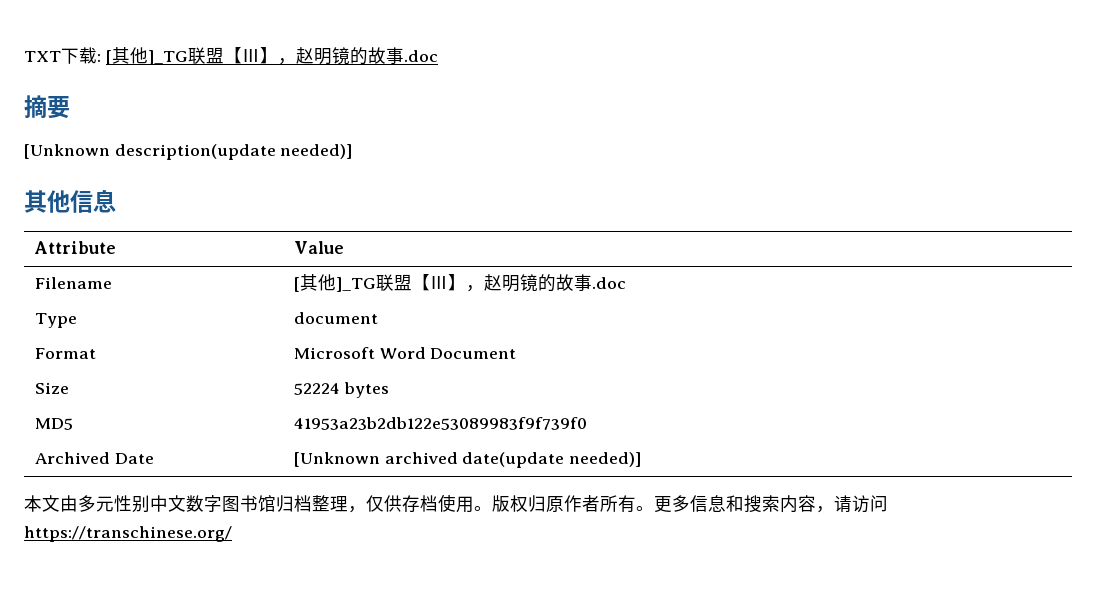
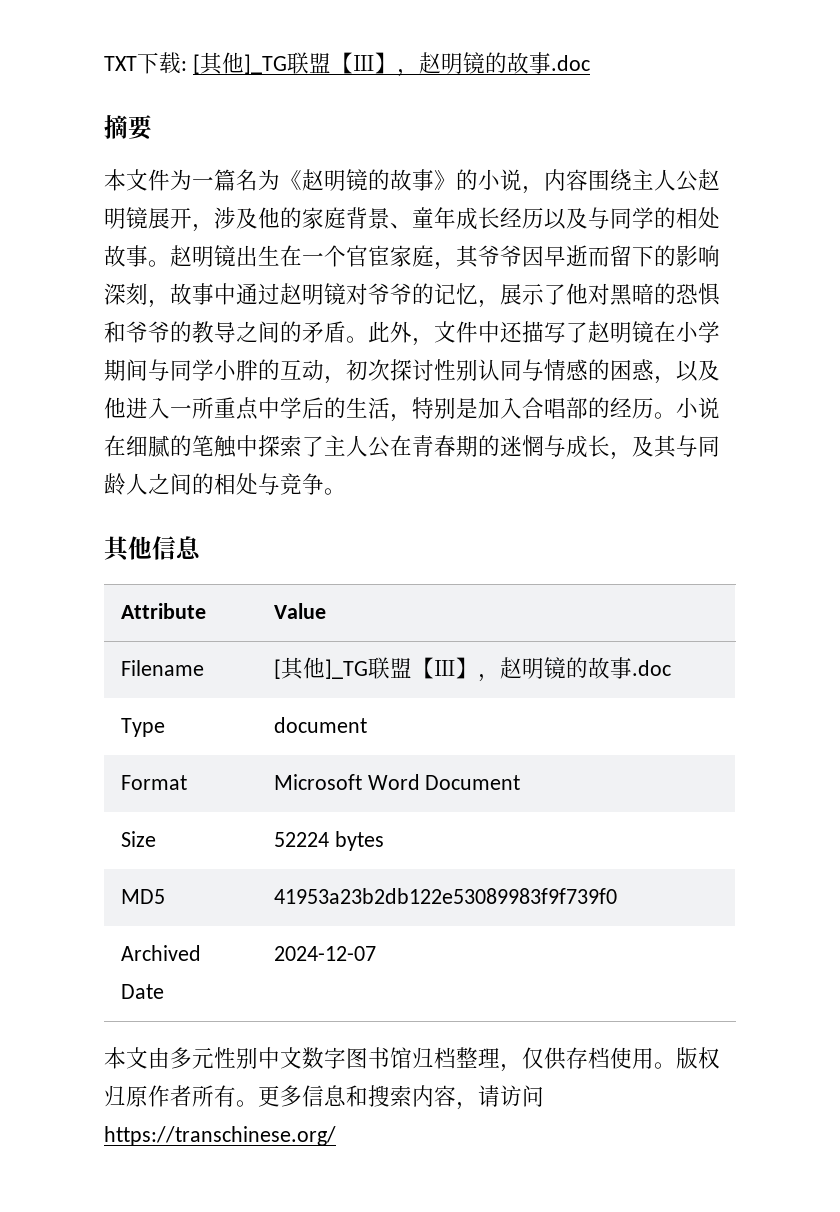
[24,144,353,160] [Unknown description(update needed)] -> [104,169,720,194] [104,207,720,232] [104,245,720,270] [104,283,720,308] [104,321,720,346] [104,359,720,384] [104,397,720,422] [104,435,720,460] [104,473,346,496] 本文件为一篇名为《赵明镜的故事》的小说，内容围绕主人公赵明镜展开，涉及他的家庭背景、童年成长经历以及与同学的相处故事。赵明镜出生在一个官宦家庭，其爷爷因早逝而留下的影响深刻，故事中通过赵明镜对爷爷的记忆，展示了他对黑暗的恐惧和爷爷的教导之间的矛盾。此外，文件中还描写了赵明镜在小学期间与同学小胖的互动，初次探讨性别认同与情感的困惑，以及他进入一所重点中学后的生活，特别是加入合唱部的经历。小说在细腻的笔触中探索了主人公在青春期的迷惘与成长，及其与同龄人之间的相处与竞争。
[293,452,642,468] [Unknown archived date(update needed)] -> [273,946,376,961] 2024-12-07

